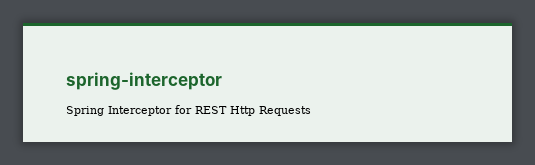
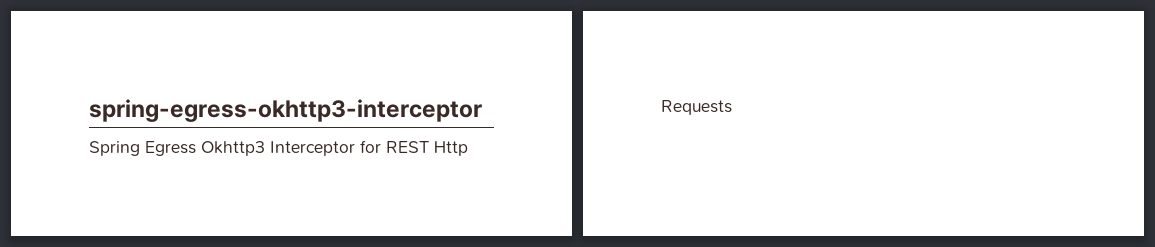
[66,72,222,90] spring-interceptor -> [89,99,482,122] spring-egress-okhttp3-interceptor
(104, 111) none -> [145,141,265,156] Egress Okhttp3

